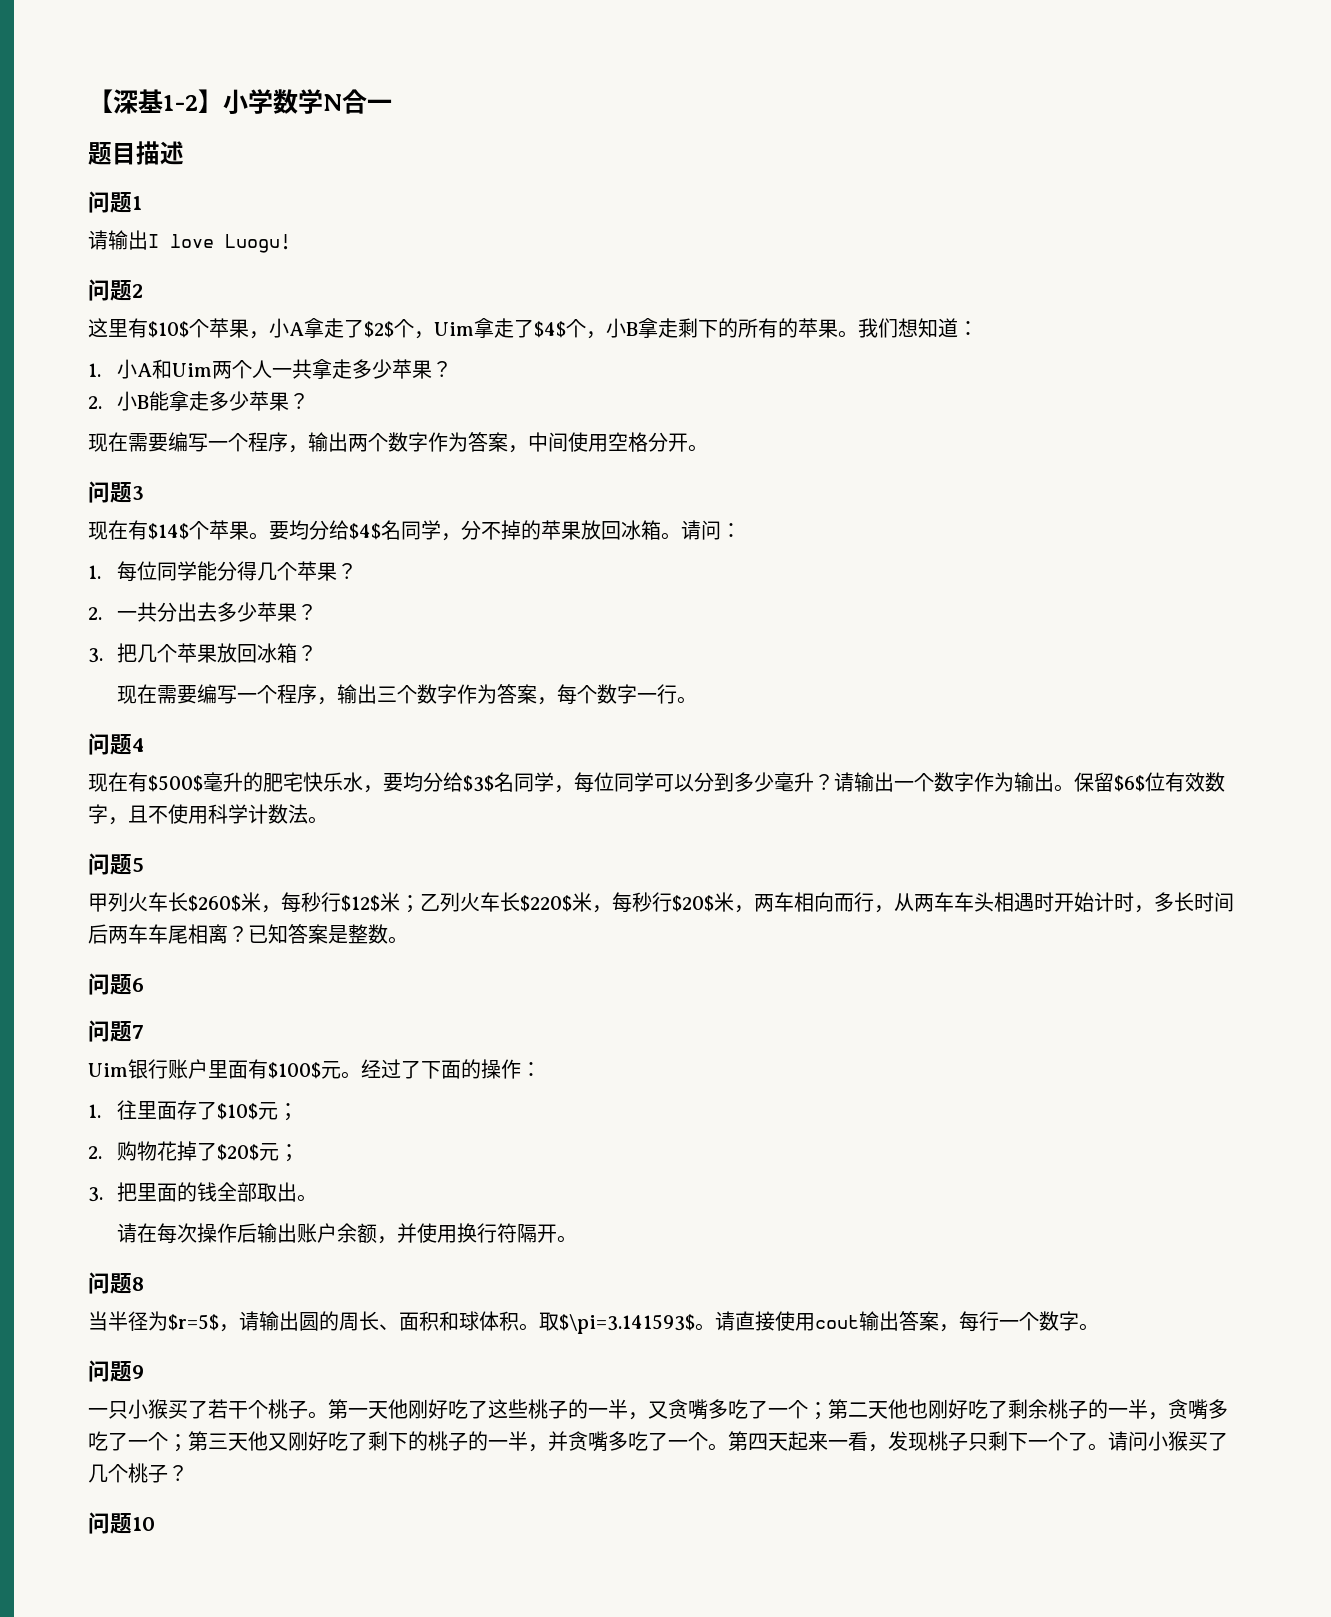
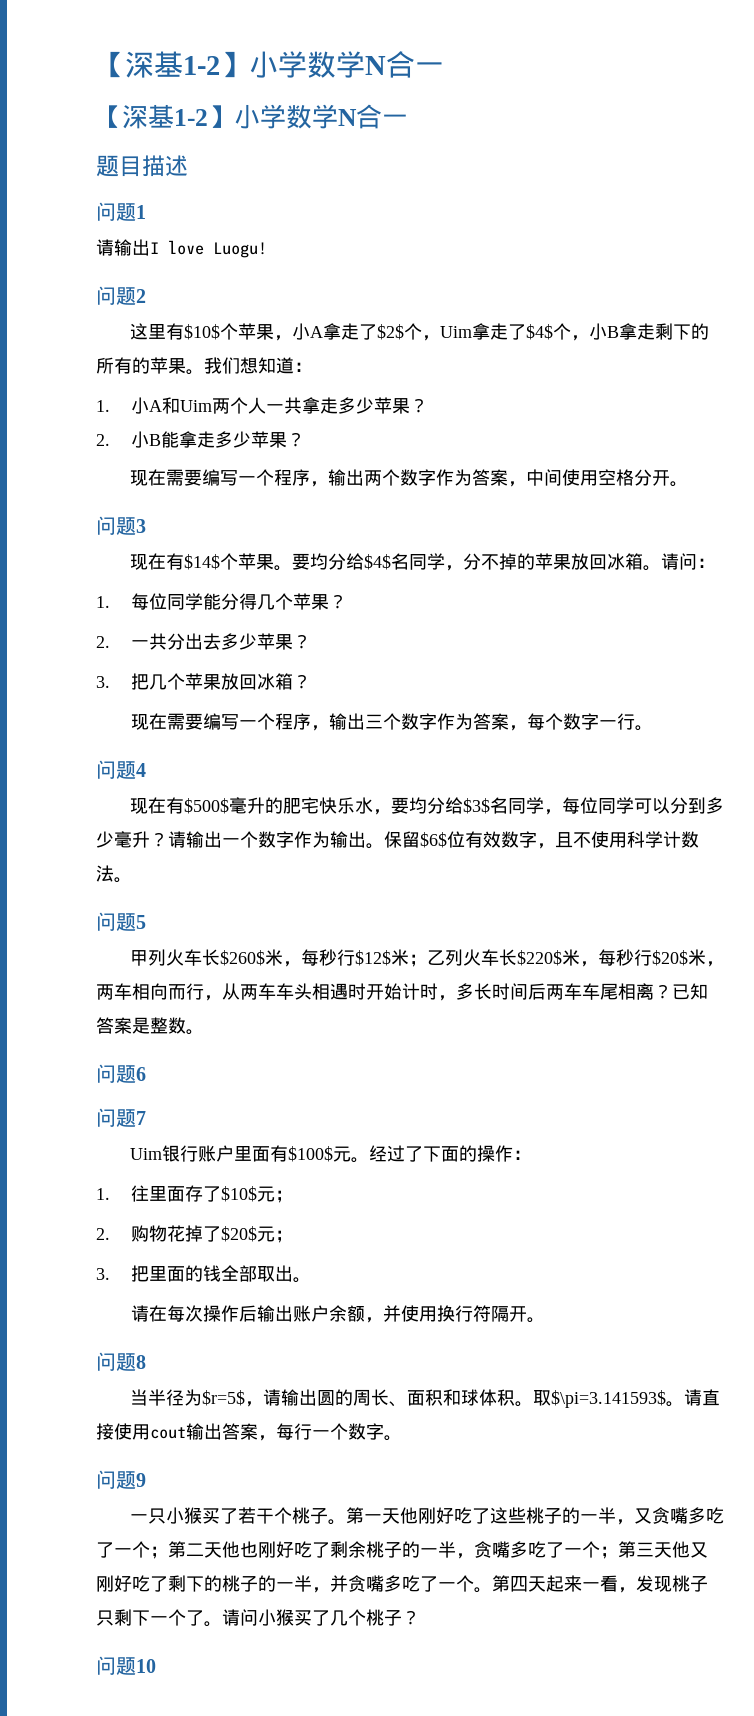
[88,89,392,115] 【深基1-2】小学数学N合一 -> [96,51,444,78] [96,104,408,129] 【深基1-2】小学数学N合一 // 【深基1-2】小学数学N合一

